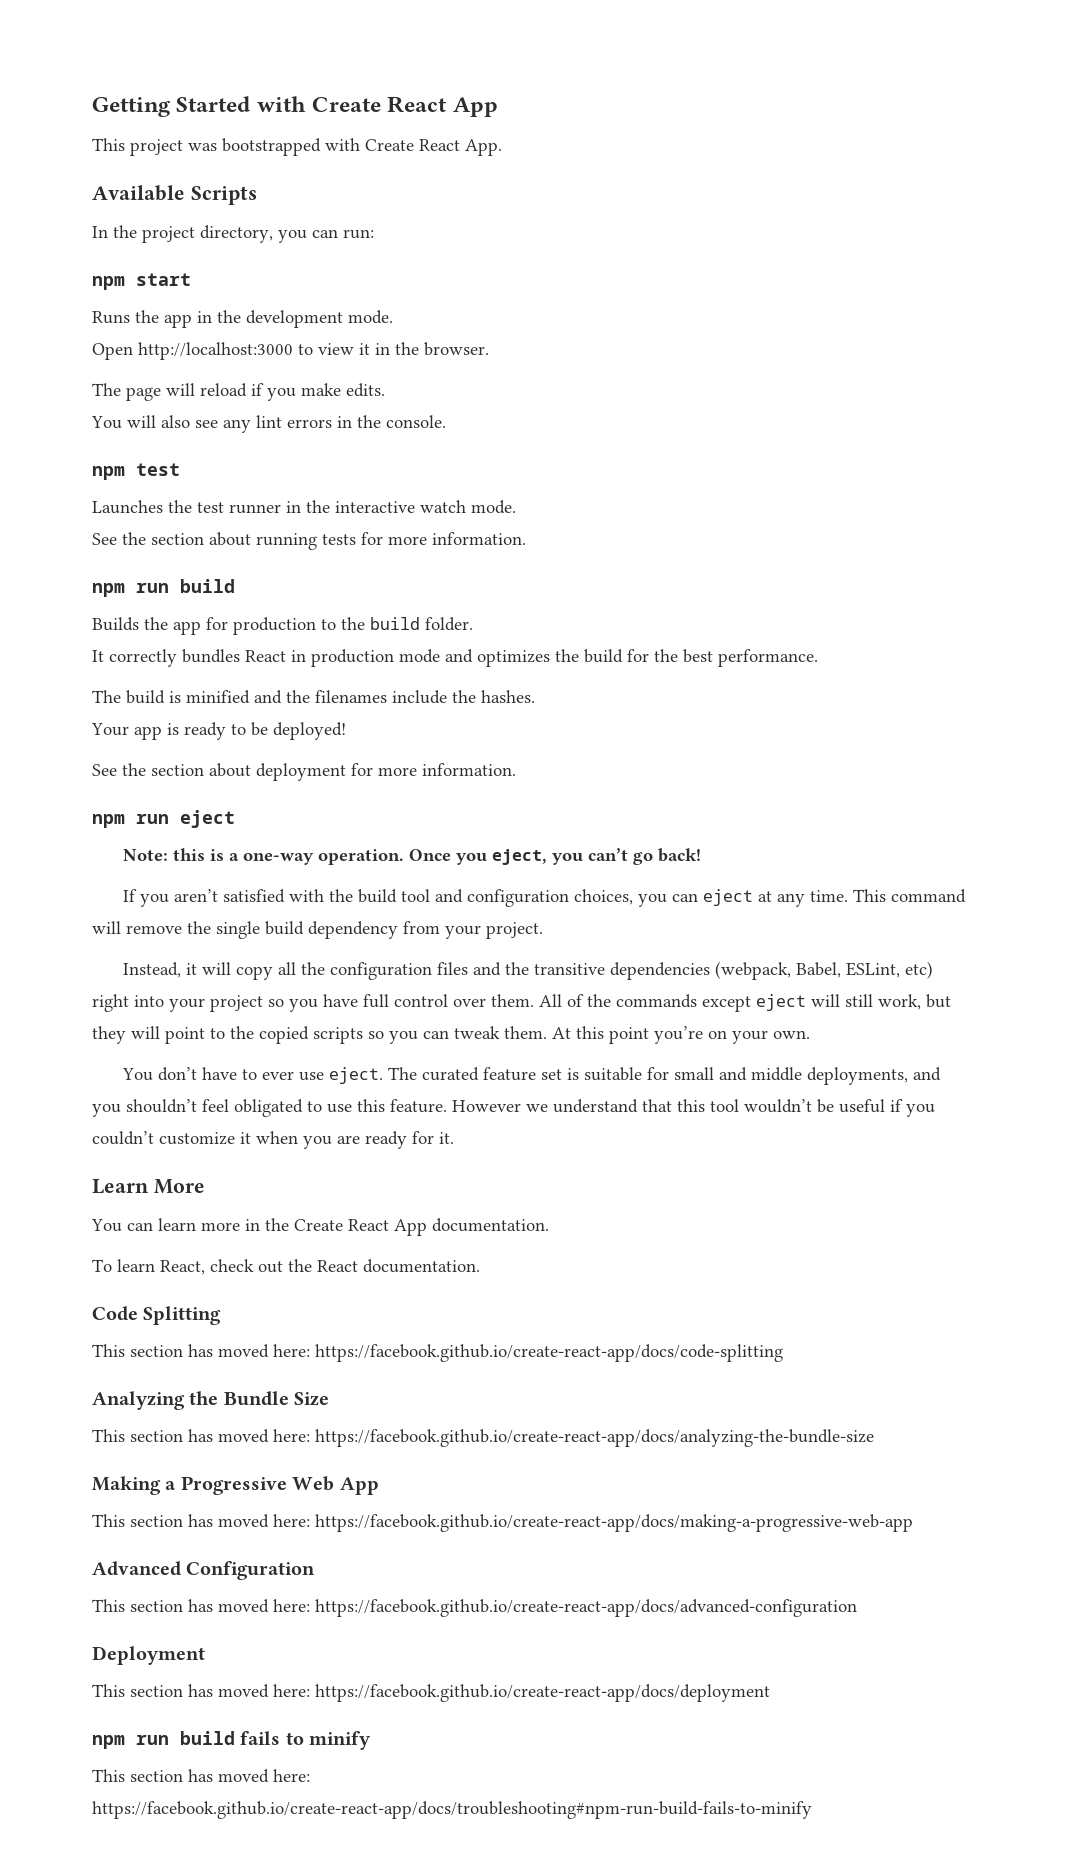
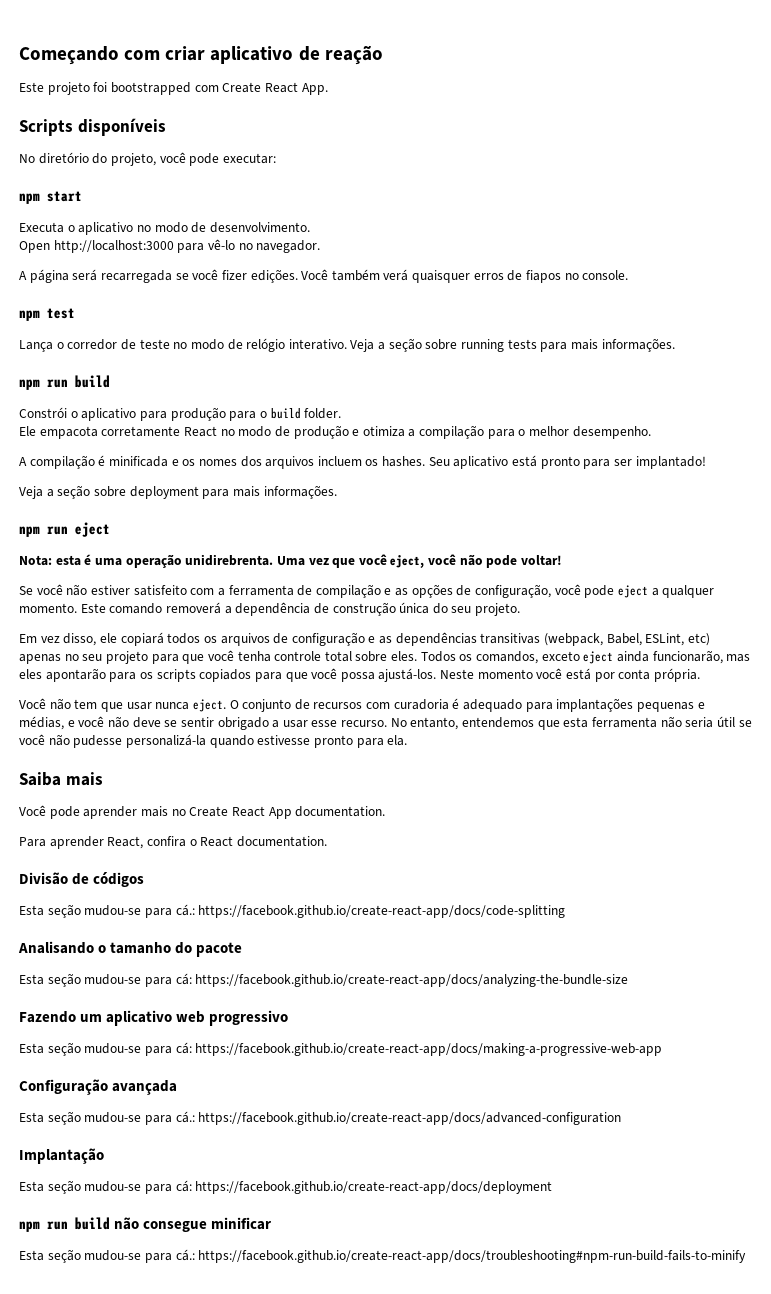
[92,96,498,117] [92,138,360,156] Getting Started with Create React App // This project was bootstrapped with -> [19,45,383,65] [19,82,219,95] Começando com criar aplicativo de reação // Este projeto foi bootstrapped com
[92,185,185,201] Available -> (328, 89) none
[92,225,374,243] [92,273,191,290] [92,310,393,328] [92,342,489,360] [92,383,385,401] [91,415,446,433] [92,463,180,480] [92,500,516,514] [92,532,526,550] [92,579,235,597] [92,617,473,635] [92,649,818,667] [92,690,535,704] [91,722,346,740] [92,763,516,781] [92,810,235,828] [123,848,702,865] [123,889,967,907] [92,921,543,939] [123,961,934,980] [92,994,951,1012] [92,1026,810,1044] [122,1067,942,1085] [92,1099,935,1117] [92,1131,454,1149] [92,1179,205,1194] [91,1218,549,1236] [92,1259,480,1275] [92,1306,222,1325] [92,1344,783,1362] [92,1391,330,1410] [92,1429,874,1447] [92,1476,379,1495] [92,1514,913,1532] [92,1561,316,1580] [92,1599,857,1617] [92,1646,205,1665] [92,1684,770,1702] [92,1731,372,1750] [92,1769,310,1783] // In the project directory, you can run: // npm start // Runs the app in the development mode. // Open http://localhost:3000 to view it in the browser. // The page will reload if you make edits. // You will also see any lint errors in the console. // npm test // Launches the test runner in the interactive watch mode. // See the section about running tests for more information. // npm run build // Builds the app for production to the build folder. // It correctly bundles React in production mode and optimizes the build for the best performance. // The build is minified and the filenames include the hashes. // Your app is ready to be deployed! // See the section about deployment for more information. // npm run eject // Note: this is a one-way operation. Once you eject, you can’t go back! // If you aren’t satisfied with the build tool and configuration choices, you can eject at any time. This command will remove the single build dependency from your project. // Instead, it will copy all the configuration files and the transitive dependencies (webpack, Babel, ESLint, etc) right into your project so you have full control over them. All of the commands except eject will still work, but they will point to the copied scripts so you can tweak them. At this point you’re on your own. // You don’t have to ever use eject. The curated feature set is suitable for small and middle deployments, and you shouldn’t feel obligated to use this feature. However we understand that this tool wouldn’t be useful if you couldn’t customize it when you are ready for it. // Learn More // You can learn more in the Create React App documentation. // To learn React, check out the React documentation. // Code Splitting // This section has moved here: https://facebook.github.io/create-react-app/docs/code-splitting // Analyzing the Bundle Size // This section has moved here: https://facebook.github.io/create-react-app/docs/analyzing-the-bundle-size // Making a Progressive Web App // This section has moved here: https://facebook.github.io/create-react-app/docs/making-a-progressive-web-app // Advanced Configuration // This section has moved here: https://facebook.github.io/create-react-app/docs/advanced-configuration // Deployment // This section has moved here: https://facebook.github.io/create-react-app/docs/deployment // npm run build fails to minify // This section has moved here: -> [77,118,166,136] [19,152,276,166] [19,191,82,204] [19,222,310,235] [19,239,321,253] [19,269,629,283] [19,308,75,321] [19,338,675,352] [19,375,110,390] [19,407,342,421] [19,425,651,439] [19,455,706,469] [19,485,337,499] [19,522,110,537] [19,554,563,568] [19,584,715,598] [19,602,521,616] [19,632,710,646] [19,650,751,664] [19,668,700,682] [19,698,705,712] [19,716,752,730] [19,734,408,748] [19,772,103,786] [19,805,386,819] [19,836,327,849] [19,872,145,887] [19,904,566,918] [18,941,243,957] [19,973,629,987] [19,1010,289,1026] [19,1042,663,1056] [19,1079,178,1095] [19,1111,622,1125] [19,1148,104,1164] [19,1180,553,1194] [19,1217,272,1232] [19,1249,195,1263] disponíveis // No diretório do projeto, você pode executar: // npm start // Executa o aplicativo no modo de desenvolvimento. // Open http://localhost:3000 para vê-lo no navegador. // A página será recarregada se você fizer edições. Você também verá quaisquer erros de fiapos no console. // npm test // Lança o corredor de teste no modo de relógio interativo. Veja a seção sobre running tests para mais informações. // npm run build // Constrói o aplicativo para produção para o build folder. // Ele empacota corretamente React no modo de produção e otimiza a compilação para o melhor desempenho. // A compilação é minificada e os nomes dos arquivos incluem os hashes. Seu aplicativo está pronto para ser implantado! // Veja a seção sobre deployment para mais informações. // npm run eject // Nota: esta é uma operação unidirebrenta. Uma vez que você eject, você não pode voltar! // Se você não estiver satisfeito com a ferramenta de compilação e as opções de configuração, você pode eject a qualquer momento. Este comando removerá a dependência de construção única do seu projeto. // Em vez disso, ele copiará todos os arquivos de configuração e as dependências transitivas (webpack, Babel, ESLint, etc) apenas no seu projeto para que você tenha controle total sobre eles. Todos os comandos, exceto eject ainda funcionarão, mas eles apontarão para os scripts copiados para que você possa ajustá-los. Neste momento você está por conta própria. // Você não tem que usar nunca eject. O conjunto de recursos com curadoria é adequado para implantações pequenas e médias, e você não deve se sentir obrigado a usar esse recurso. No entanto, entendemos que esta ferramenta não seria útil se você não pudesse personalizá-la quando estivesse pronto para ela. // Saiba mais // Você pode aprender mais no Create React App documentation. // Para aprender React, confira o React documentation. // Divisão de códigos // Esta seção mudou-se para cá.: https://facebook.github.io/create-react-app/docs/code-splitting // Analisando o tamanho do pacote // Esta seção mudou-se para cá: https://facebook.github.io/create-react-app/docs/analyzing-the-bundle-size // Fazendo um aplicativo web progressivo // Esta seção mudou-se para cá: https://facebook.github.io/create-react-app/docs/making-a-progressive-web-app // Configuração avançada // Esta seção mudou-se para cá.: https://facebook.github.io/create-react-app/docs/advanced-configuration // Implantação // Esta seção mudou-se para cá: https://facebook.github.io/create-react-app/docs/deployment // npm run build não consegue minificar // Esta seção mudou-se para cá.:

